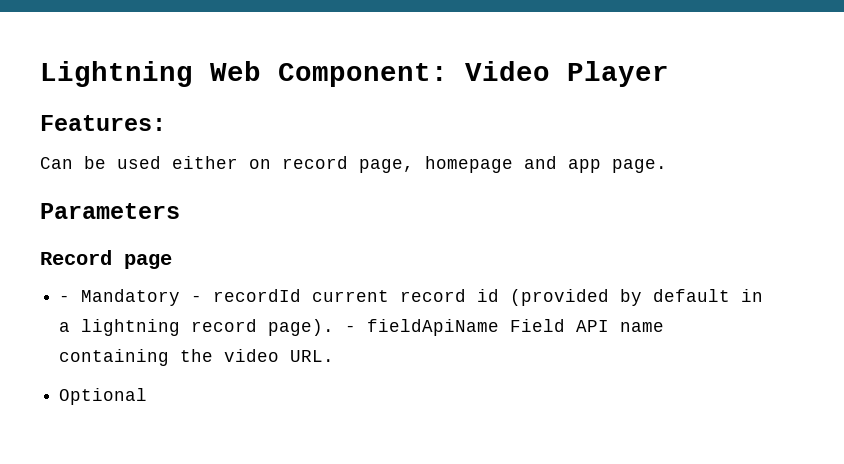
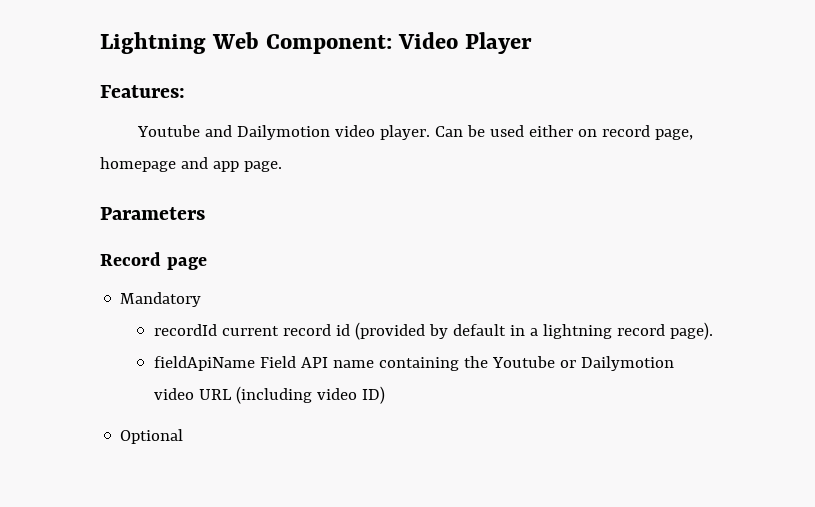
(166, 123) none -> [137,125,431,140] Youtube and Dailymotion video player.
[59,295,71,302] - -> (207, 263) none
[191,295,203,302] - -> (202, 299) //
[345,325,357,332] - -> (713, 331) //
[224,349,335,362] video URL. -> [491,356,674,371] [153,386,385,404] Youtube or Dailymotion video URL (including video ID)

